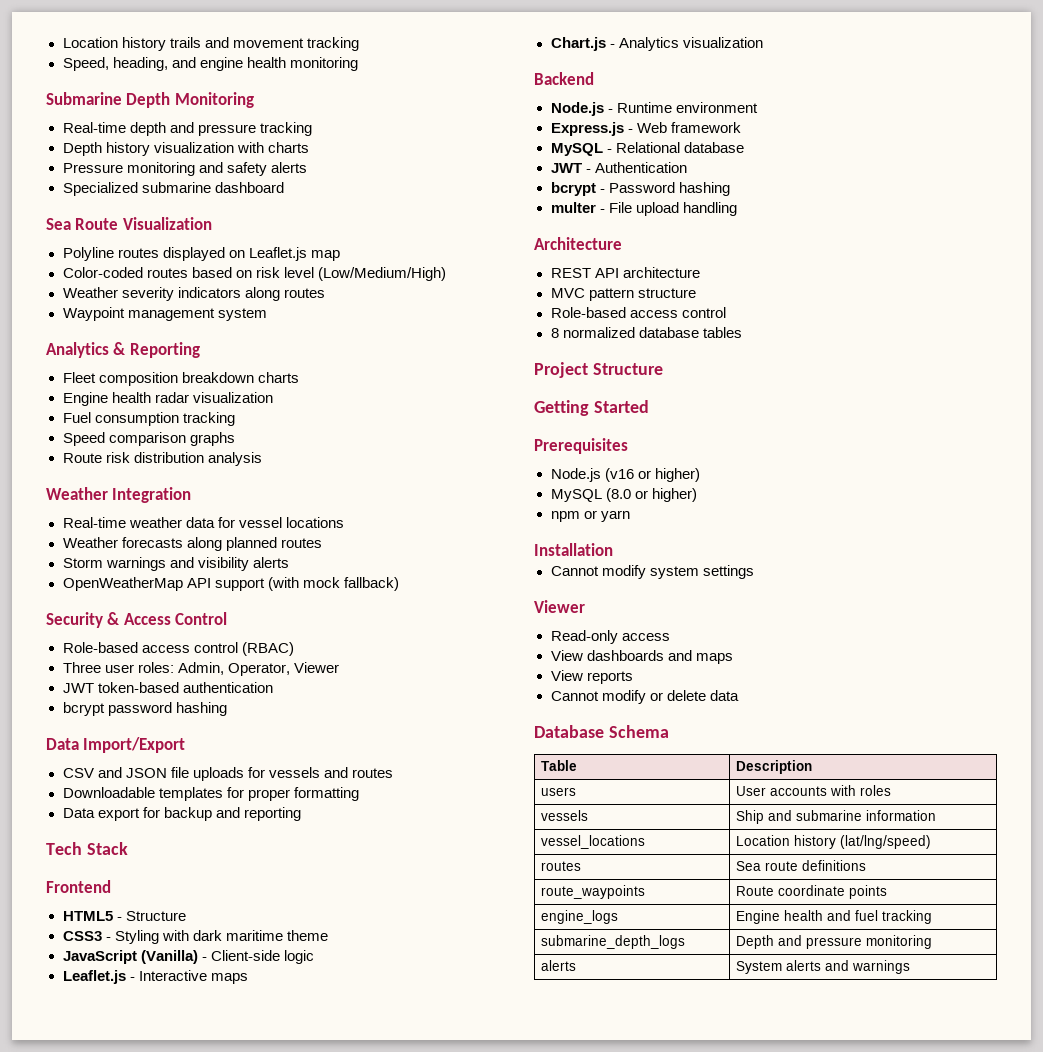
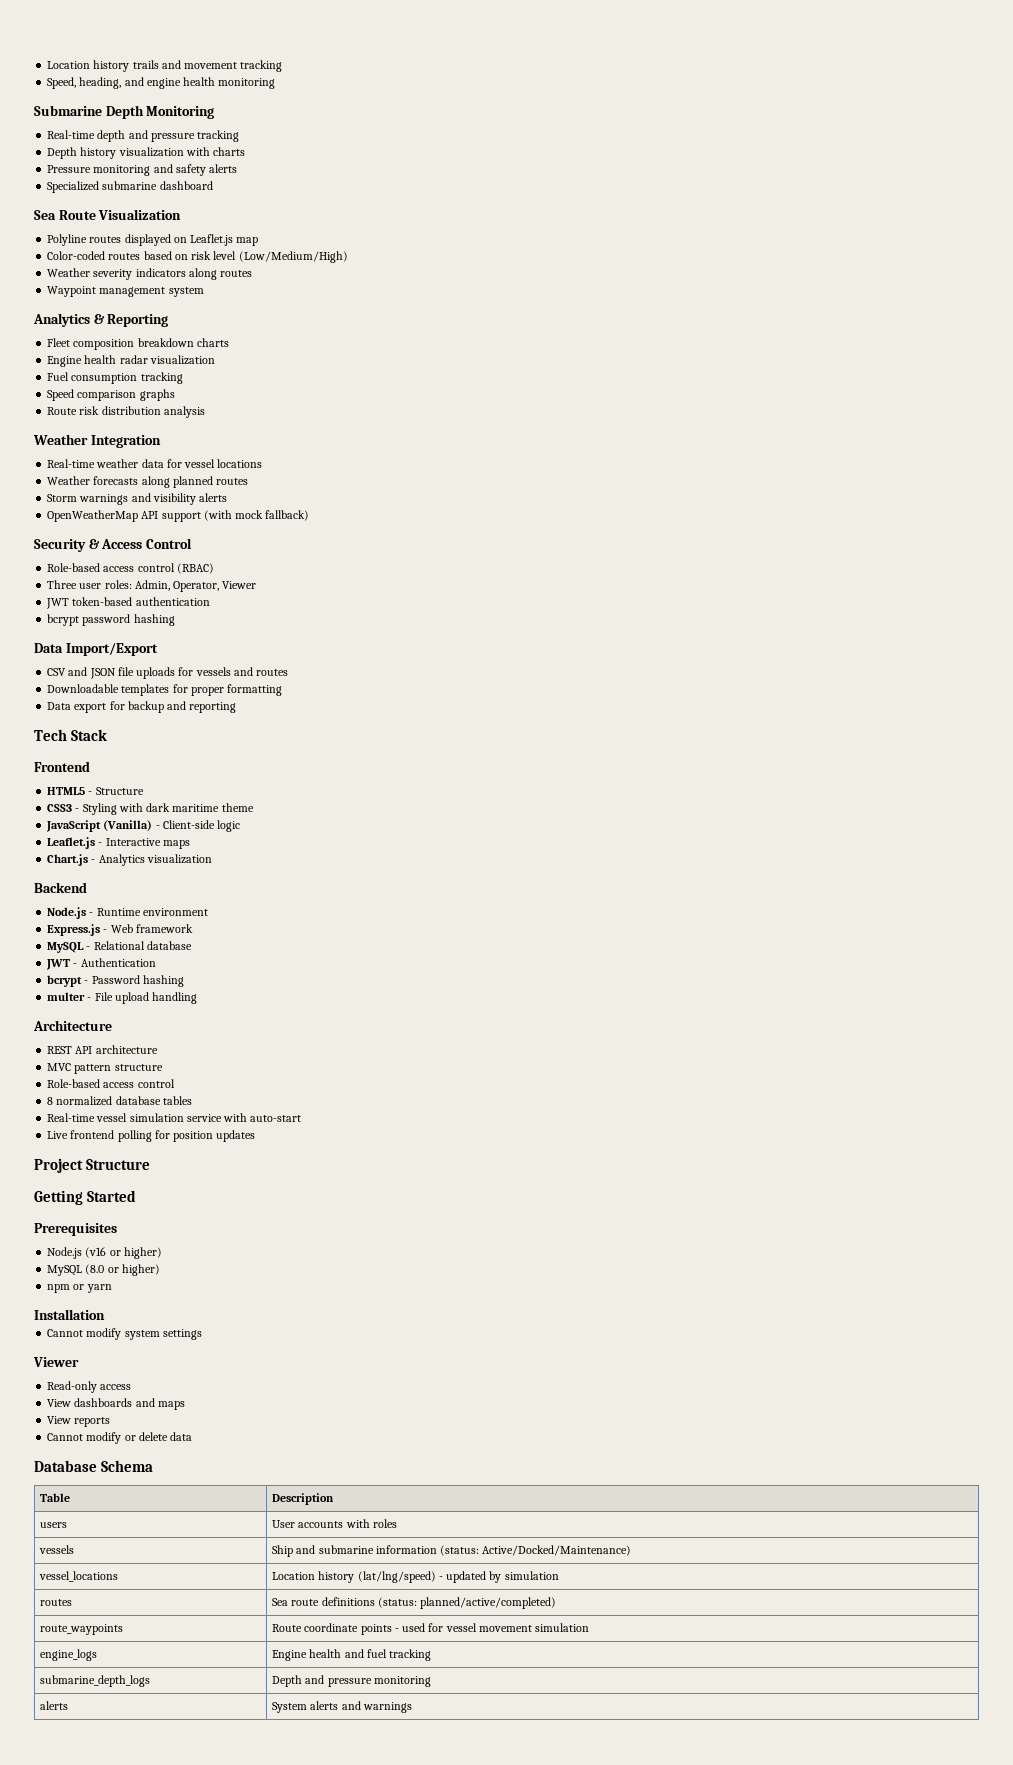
(742, 332) none -> [47,1113,302,1122] [47,1130,256,1142] // Real-time vessel simulation service with auto-start // Live frontend polling for position updates
(936, 815) none -> [440,1545,632,1556] (status: Active/Docked/Maintenance)
(931, 842) none -> [438,1571,559,1583] - updated by simulation
(866, 865) none -> [377,1597,557,1609] (status: planned/active/completed)
(887, 892) none -> [394,1623,589,1632] - used for vessel movement simulation

